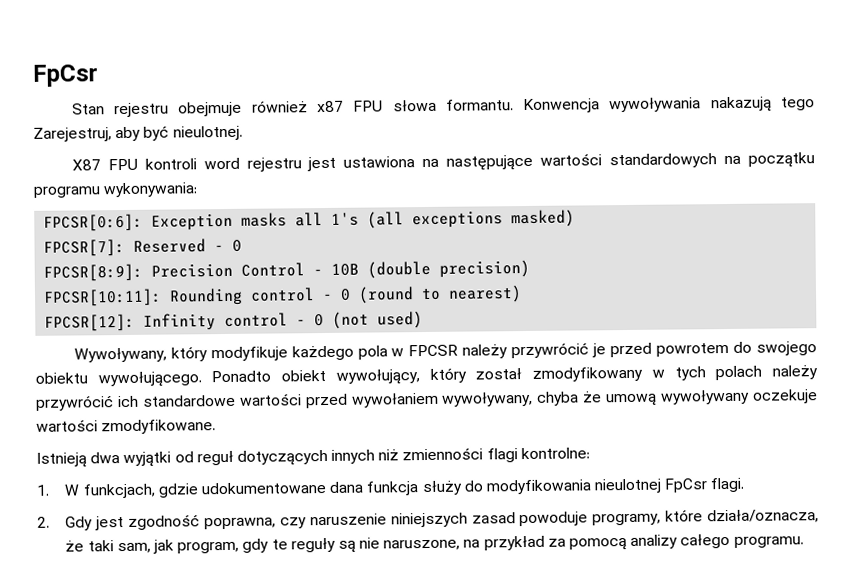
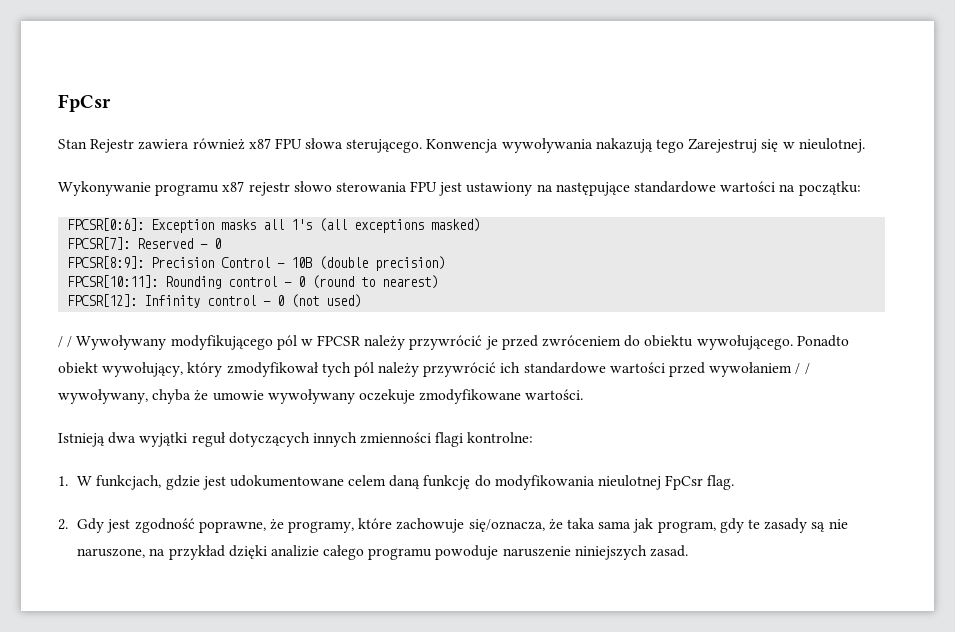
[114,101,243,118] rejestru obejmuje -> [90,139,190,153] Rejestr zawiera
[445,99,514,111] formantu. -> [346,139,423,153] sterującego.
[33,125,243,142] [71,152,815,172] [33,182,199,198] Zarejestruj, aby być nieulotnej. // X87 FPU kontroli word rejestru jest ustawiona na następujące wartości standardowych na początku programu wykonywania: -> [688,138,865,153] [58,181,861,196] Zarejestruj się w nieulotnej. // Wykonywanie programu x87 rejestr słowo sterowania FPU jest ustawiony na następujące standardowe wartości na początku:
[73,345,388,363] Wywoływany, który modyfikuje każdego pola -> [58,335,297,350] / / Wywoływany modyfikującego pól
[656,341,818,357] powrotem do swojego -> [542,335,641,347] zwróceniem do
[475,365,763,382] został zmodyfikowany w tych polach -> [226,362,374,377] zmodyfikował tych pól
(439, 400) none -> [795,363,810,374] / /
[606,393,658,407] umową -> [212,390,264,401] umowie
[36,419,217,435] wartości zmodyfikowane. -> [419,389,584,404] zmodyfikowane wartości.
[174,451,194,463] od -> (188, 439) none
[378,449,400,461] niż -> (357, 439) none
[200,480,463,496] udokumentowane dana funkcja służy -> [202,475,471,490] jest udokumentowane celem daną funkcję
[710,477,745,493] flagi. -> [707,475,735,490] flag.
[204,509,819,530] [65,540,151,554] poprawna, czy naruszenie niniejszych zasad powoduje programy, które działa/oznacza, że taki sam, -> [198,518,632,533] poprawne, że programy, które zachowuje się/oznacza, że taka sama
[290,537,336,553] reguły -> [764,518,808,533] zasady
[547,533,804,551] za pomocą analizy całego programu. -> [228,545,689,560] dzięki analizie całego programu powoduje naruszenie niniejszych zasad.

